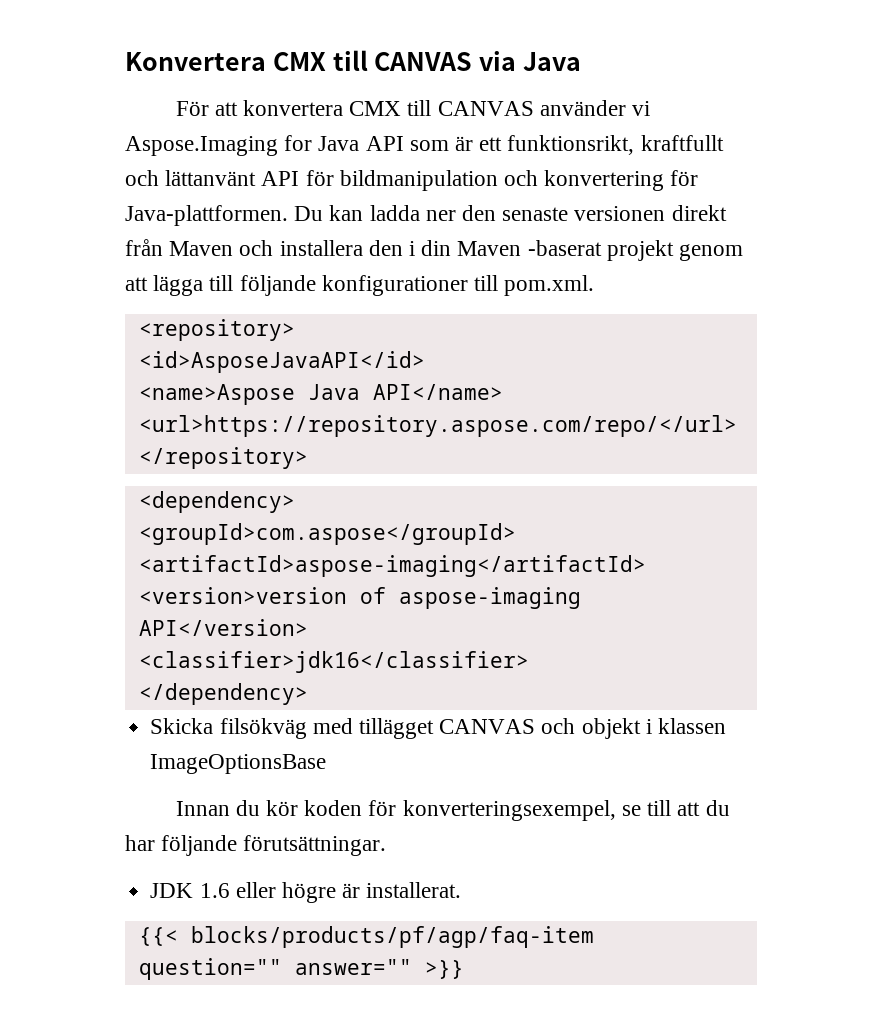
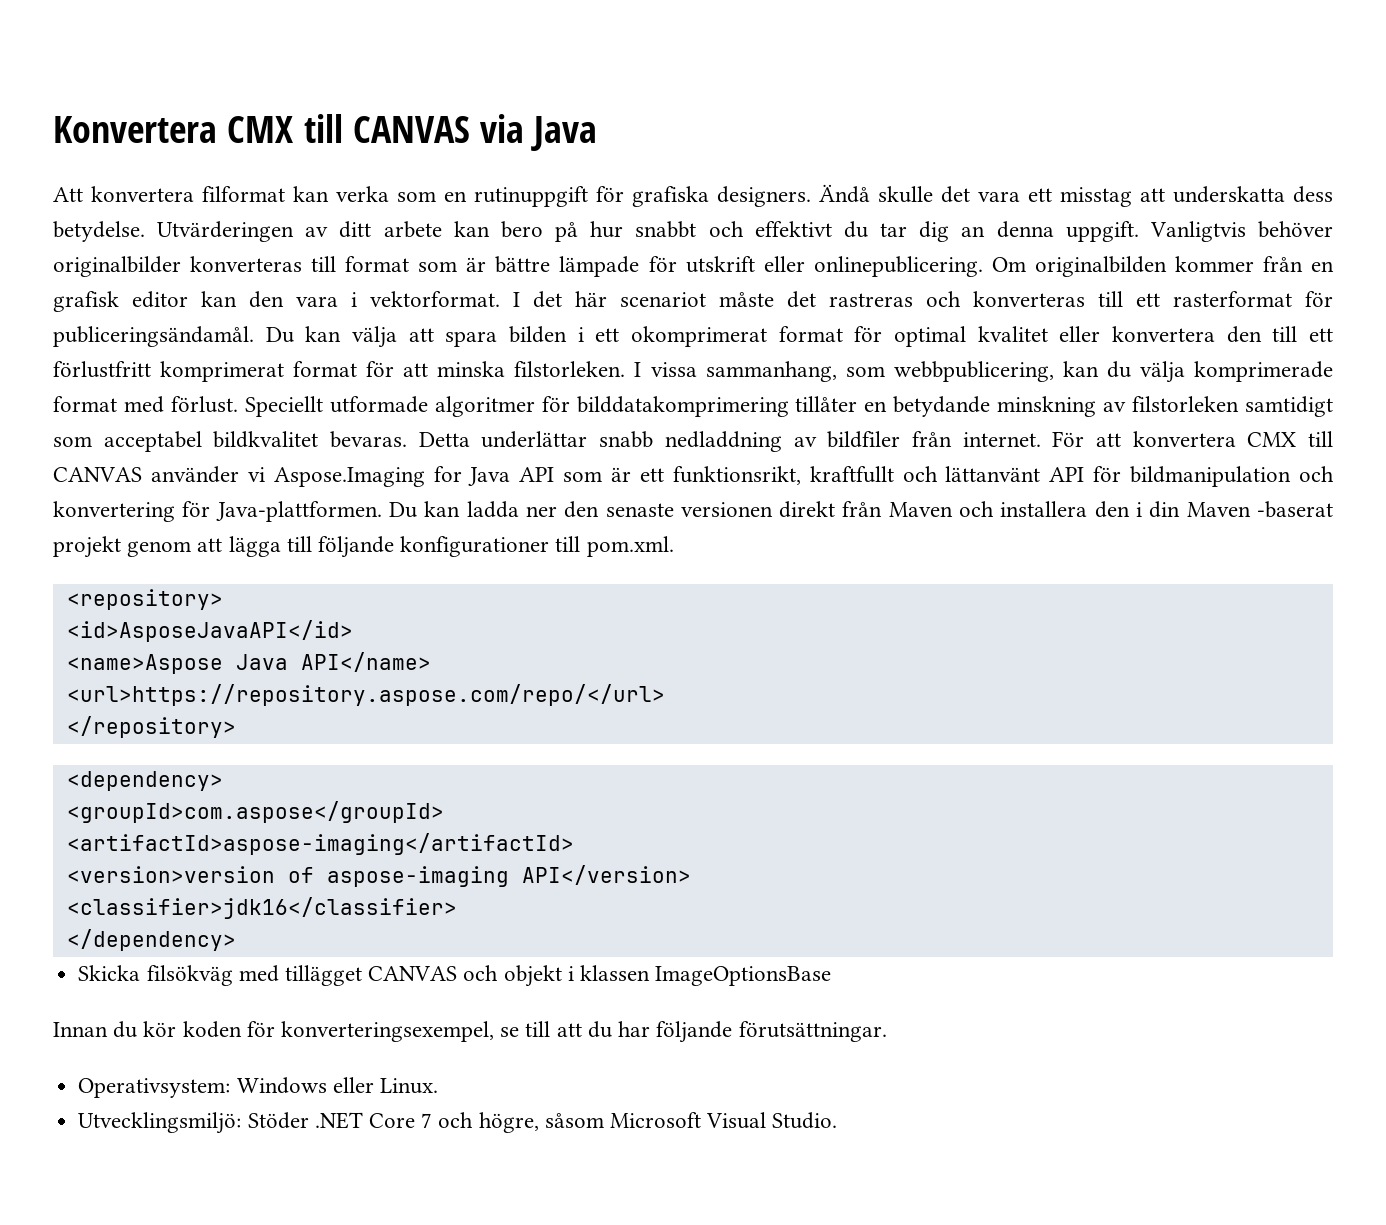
(581, 61) none -> [53,184,1333,207] [53,221,1333,242] [53,256,1334,277] [53,291,1333,312] [53,326,1333,348] [53,361,1333,383] [53,396,1333,417] [53,431,1041,452] Att konvertera filformat kan verka som en rutinuppgift för grafiska designers. Ändå skulle det vara ett misstag att underskatta dess betydelse. Utvärderingen av ditt arbete kan bero på hur snabbt och effektivt du tar dig an denna uppgift. Vanligtvis behöver originalbilder konverteras till format som är bättre lämpade för utskrift eller onlinepublicering. Om originalbilden kommer från en grafisk editor kan den vara i vektorformat. I det här scenariot måste det rastreras och konverteras till ett rasterformat för publiceringsändamål. Du kan välja att spara bilden i ett okomprimerat format för optimal kvalitet eller konvertera den till ett förlustfritt komprimerat format för att minska filstorleken. I vissa sammanhang, som webbpublicering, kan du välja komprimerade format med förlust. Speciellt utformade algoritmer för bilddatakomprimering tillåter en betydande minskning av filstorleken samtidigt som acceptabel bildkvalitet bevaras. Detta underlättar snabb nedladdning av bildfiler från internet.
[150,882,462,903] [138,926,594,948] [138,958,464,980] JDK 1.6 eller högre är installerat. // {{< blocks/products/pf/agp/faq-item question="" answer="" >}} -> [78,1077,438,1098] [78,1112,838,1134] Operativsystem: Windows eller Linux. // Utvecklingsmiljö: Stöder .NET Core 7 och högre, såsom Microsoft Visual Studio.

